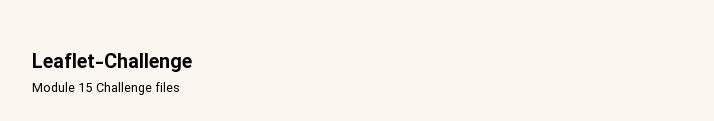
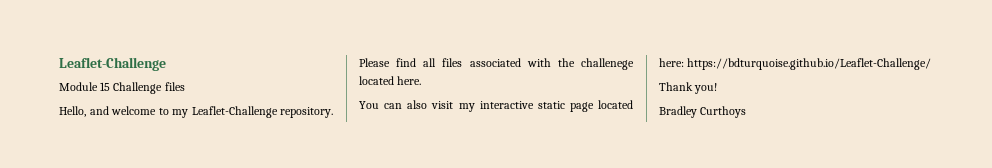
(181, 87) none -> [59,106,333,118] [359,58,634,70] [359,76,422,85] [359,100,633,112] [659,58,932,70] [659,82,718,94] [659,106,747,118] // Hello, and welcome to my Leaflet-Challenge repository. Please find all files associated with the challenege located here. // You can also visit my interactive static page located here: https://bdturquoise.github.io/Leaflet-Challenge/ // Thank you! // Bradley Curthoys

